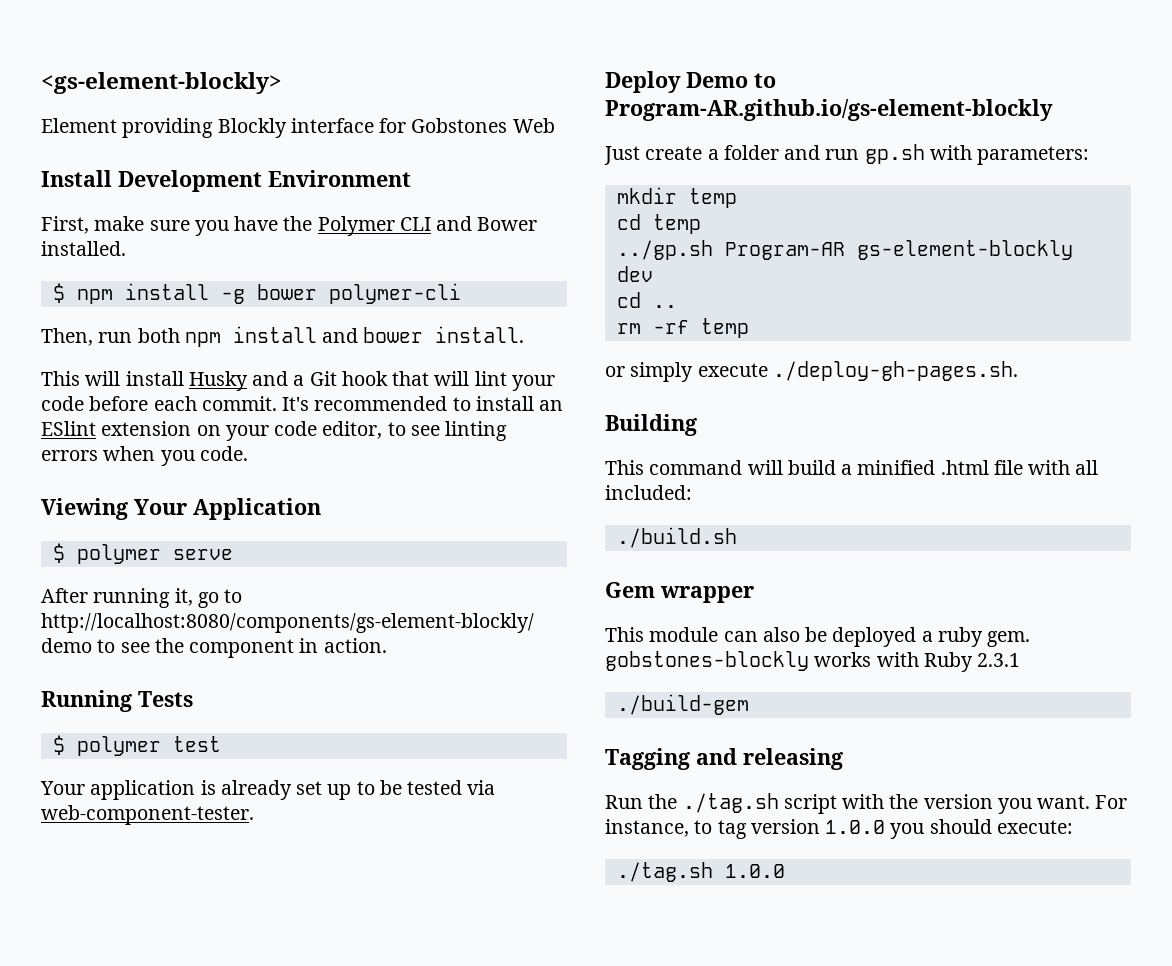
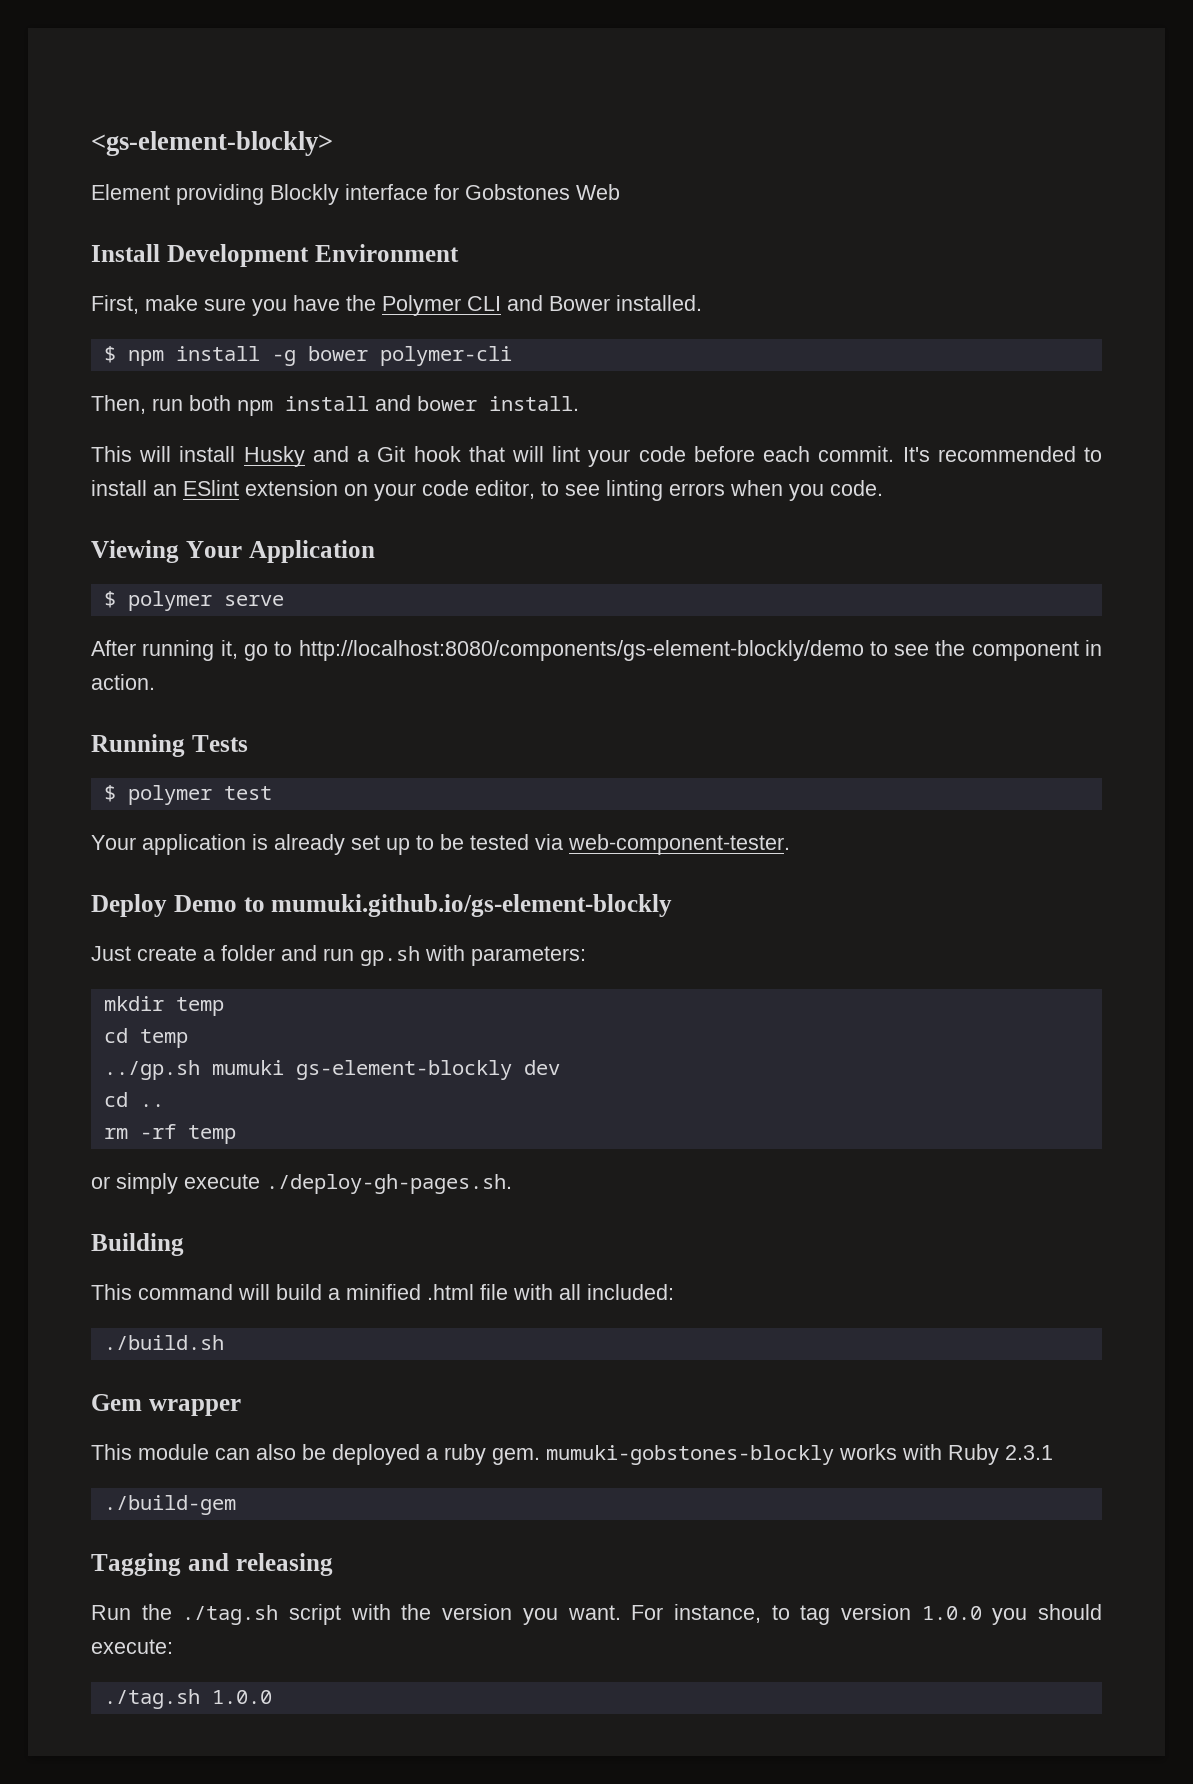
[605,99,1053,121] Program-AR.github.io/gs-element-blockly -> [271,894,673,917] mumuki.github.io/gs-element-blockly
[724,242,845,260] Program-AR -> [211,1060,284,1075] mumuki
[605,651,809,671] gobstones-blockly -> [546,1445,834,1465] mumuki-gobstones-blockly

